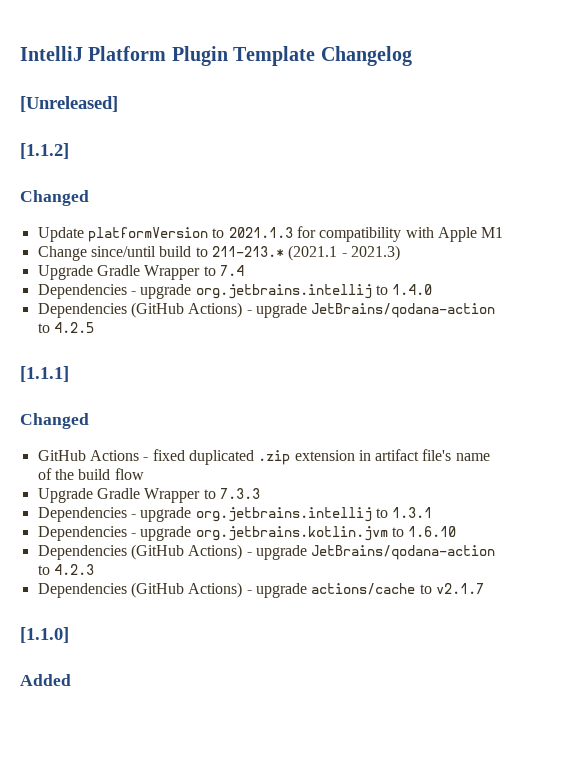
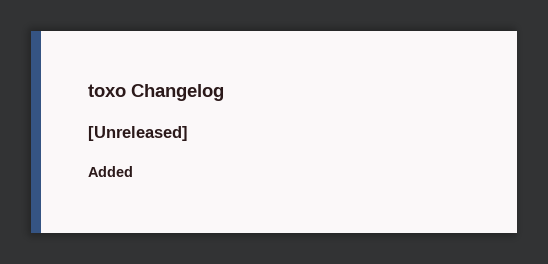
[20,46,412,66] [20,96,118,112] [20,143,69,159] [20,190,89,206] [37,226,504,242] [37,245,400,261] [37,265,244,280] [37,284,433,299] [37,302,496,318] [37,322,94,333] [20,366,69,382] [20,413,89,429] [37,449,490,465] [37,468,144,480] [37,488,260,503] [37,507,433,522] [37,526,457,541] [37,544,496,560] [37,564,94,575] [37,582,484,598] [20,627,69,643] IntelliJ Platform Plugin Template Changelog // [Unreleased] // [1.1.2] // Changed // Update platformVersion to 2021.1.3 for compatibility with Apple M1 // Change since/until build to 211-213.* (2021.1 - 2021.3) // Upgrade Gradle Wrapper to 7.4 // Dependencies - upgrade org.jetbrains.intellij to 1.4.0 // Dependencies (GitHub Actions) - upgrade JetBrains/qodana-action to 4.2.5 // [1.1.1] // Changed // GitHub Actions - fixed duplicated .zip extension in artifact file's name of the build flow // Upgrade Gradle Wrapper to 7.3.3 // Dependencies - upgrade org.jetbrains.intellij to 1.3.1 // Dependencies - upgrade org.jetbrains.kotlin.jvm to 1.6.10 // Dependencies (GitHub Actions) - upgrade JetBrains/qodana-action to 4.2.3 // Dependencies (GitHub Actions) - upgrade actions/cache to v2.1.7 // [1.1.0] -> [88,84,224,101] [88,126,188,141] toxo Changelog // [Unreleased]

